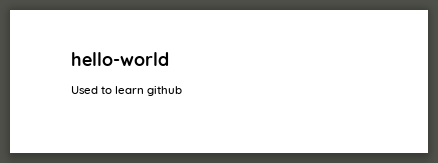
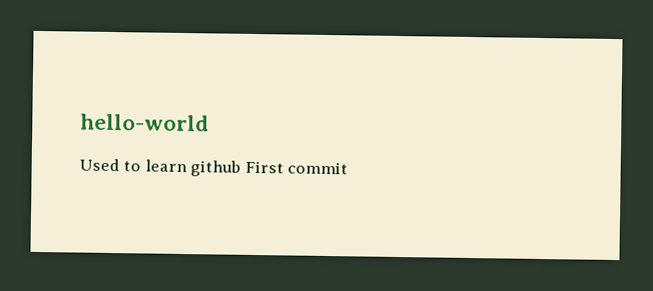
(183, 91) none -> [244,160,349,175] First commit

